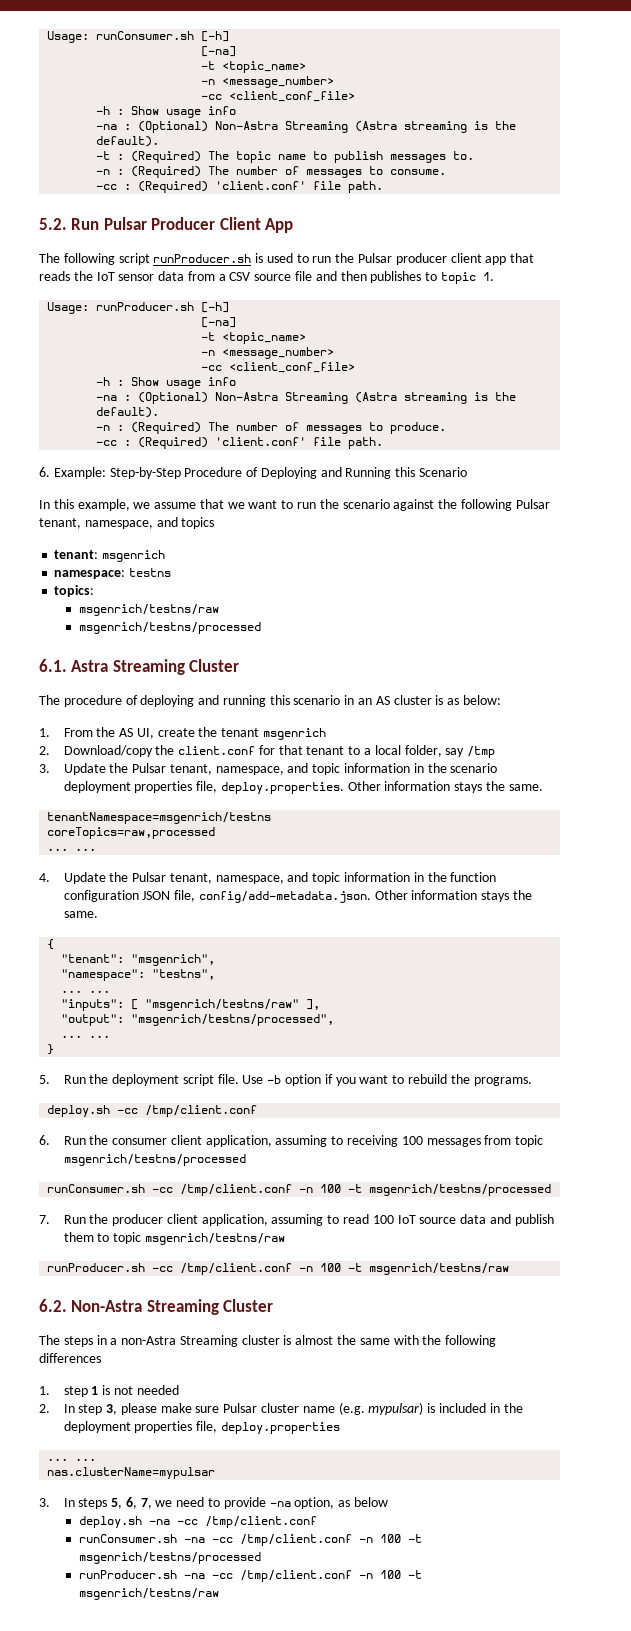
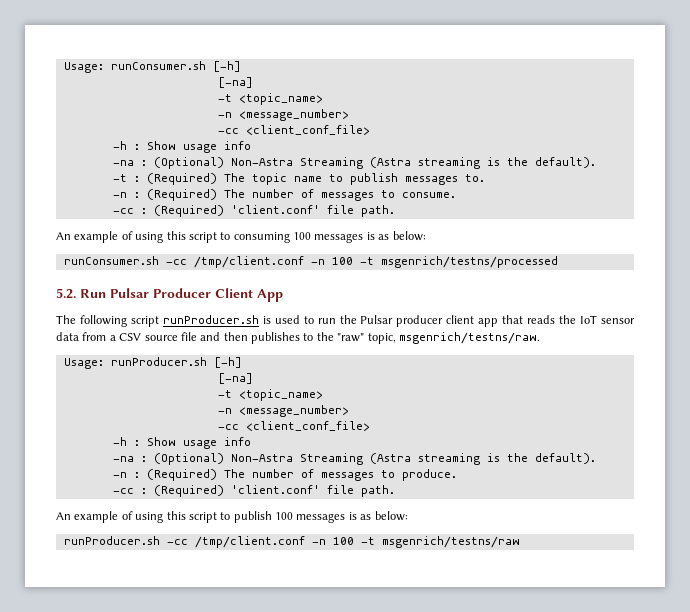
(384, 187) none -> [56,231,426,243] [63,256,558,268] // An example of using this script to consuming 100 messages is as below: // runConsumer.sh -cc /tmp/client.conf -n 100 -t msgenrich/testns/processed
[440,272,494,284] topic 1. -> [316,332,540,344] the "raw" topic, msgenrich/testns/raw.
[39,467,468,479] [39,499,550,511] [39,517,215,529] [54,550,166,562] [54,568,172,579] [54,585,95,597] [78,604,219,616] [78,622,261,634] [39,659,240,675] [39,695,501,707] [39,727,327,740] [39,745,496,758] [39,763,498,775] [63,781,543,794] [47,812,272,824] [47,827,216,839] [47,848,97,851] [39,872,497,884] [63,890,533,903] [63,911,98,918] [47,939,55,950] [61,954,216,966] [61,969,216,981] [61,990,111,993] [61,999,321,1011] [61,1014,335,1026] [61,1035,111,1038] [47,1044,55,1055] [39,1074,532,1086] [47,1105,258,1117] [39,1135,544,1147] [63,1154,246,1166] [47,1184,552,1196] [39,1214,554,1226] [63,1232,285,1245] 6. Example: Step-by-Step Procedure of Deploying and Running this Scenario // In this example, we assume that we want to run the scenario against the following Pulsar tenant, namespace, and topics // tenant: msgenrich // namespace: testns // topics: // msgenrich/testns/raw // msgenrich/testns/processed // 6.1. Astra Streaming Cluster // The procedure of deploying and running this scenario in an AS cluster is as below: // 1. From the AS UI, create the tenant msgenrich // 2. Download/copy the client.conf for that tenant to a local folder, say /tmp // 3. Update the Pulsar tenant, namespace, and topic information in the scenario deployment properties file, deploy.properties. Other information stays the same. // tenantNamespace=msgenrich/testns // coreTopics=raw,processed // ... ... // 4. Update the Pulsar tenant, namespace, and topic information in the function configuration JSON file, config/add-metadata.json. Other information stays the same. // { // "tenant": "msgenrich", // "namespace": "testns", // ... ... // "inputs": [ "msgenrich/testns/raw" ], // "output": "msgenrich/testns/processed", // ... ... // } // 5. Run the deployment script file. Use -b option if you want to rebuild the programs. // deploy.sh -cc /tmp/client.conf // 6. Run the consumer client application, assuming to receiving 100 messages from topic msgenrich/testns/processed // runConsumer.sh -cc /tmp/client.conf -n 100 -t msgenrich/testns/processed // 7. Run the producer client application, assuming to read 100 IoT source data and publish them to topic msgenrich/testns/raw -> [56,511,408,523] An example of using this script to publish 100 messages is as below:
[39,1299,274,1315] [39,1335,497,1347] [39,1353,101,1363] [39,1385,179,1397] [39,1402,523,1415] [63,1421,340,1434] [47,1458,97,1461] [47,1467,216,1479] [39,1497,388,1509] [78,1516,317,1528] [78,1534,422,1546] [78,1552,261,1564] [78,1570,422,1582] [78,1588,219,1600] // 6.2. Non-Astra Streaming Cluster // The steps in a non-Astra Streaming cluster is almost the same with the following differences // 1. step 1 is not needed // 2. In step 3, please make sure Pulsar cluster name (e.g. mypulsar) is included in the deployment properties file, deploy.properties // ... ... // nas.clusterName=mypulsar // 3. In steps 5, 6, 7, we need to provide -na option, as below // deploy.sh -na -cc /tmp/client.conf // runConsumer.sh -na -cc /tmp/client.conf -n 100 -t msgenrich/testns/processed // runProducer.sh -na -cc /tmp/client.conf -n 100 -t msgenrich/testns/raw -> (520, 542) none

